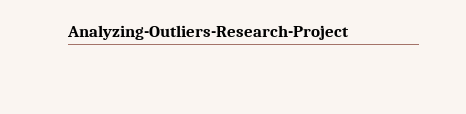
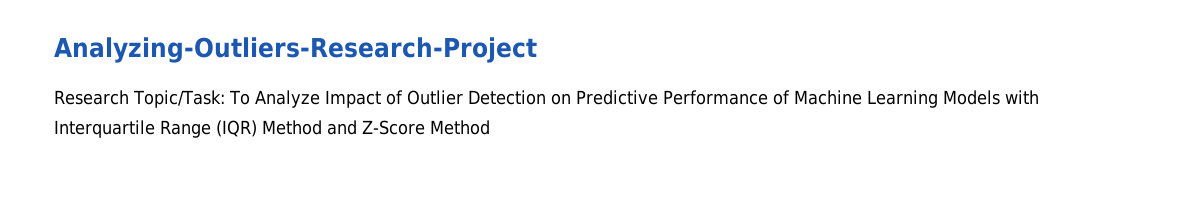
(349, 32) none -> [54,90,1039,108] [54,120,490,138] // Research Topic/Task: To Analyze Impact of Outlier Detection on Predictive Performance of Machine Learning Models with Interquartile Range (IQR) Method and Z-Score Method

